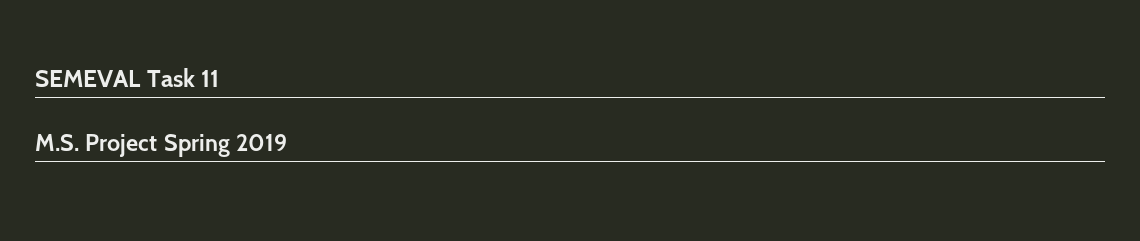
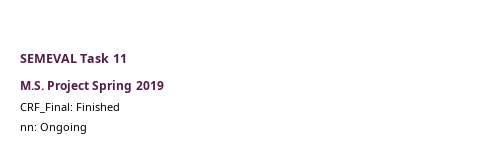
(288, 142) none -> [20,103,120,113] [20,123,87,134] // CRF_Final: Finished // nn: Ongoing

